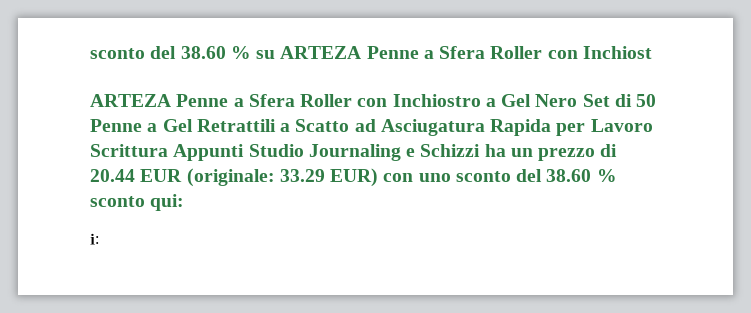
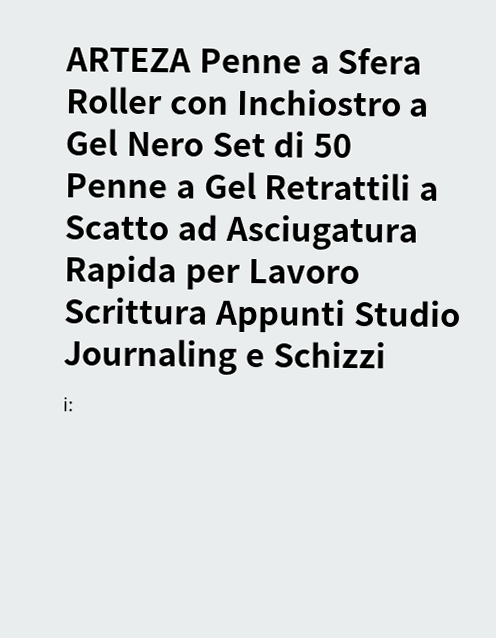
[90,46,652,59] sconto del 38.60 % su ARTEZA Penne a Sfera Roller con Inchiost // -> (65, 60) none
[484,144,618,161] [90,168,617,187] [90,194,185,211] ha un prezzo di 20.44 EUR (originale: 33.29 EUR) con uno sconto del 38.60 % sconto qui: -> (386, 354) none

